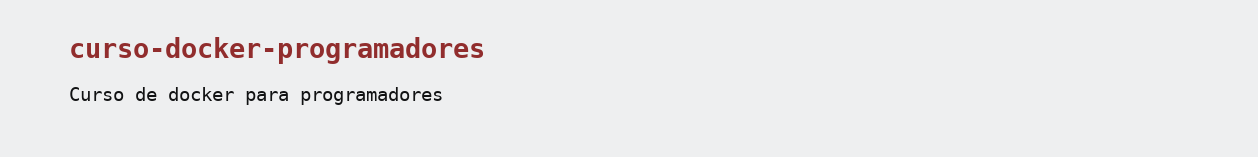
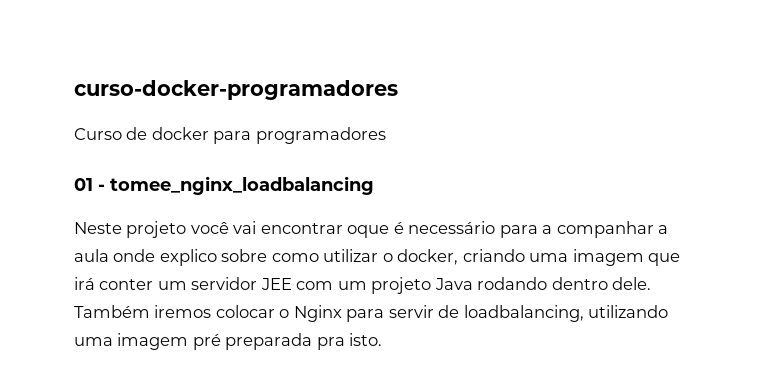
(443, 96) none -> [74,176,374,195] [74,221,669,238] [74,249,681,266] [74,277,652,294] [74,305,669,322] [74,333,383,350] // 01 - tomee_nginx_loadbalancing // Neste projeto você vai encontrar oque é necessário para a companhar a aula onde explico sobre como utilizar o docker, criando uma imagem que irá conter um servidor JEE com um projeto Java rodando dentro dele. Também iremos colocar o Nginx para servir de loadbalancing, utilizando uma imagem pré preparada pra isto.

